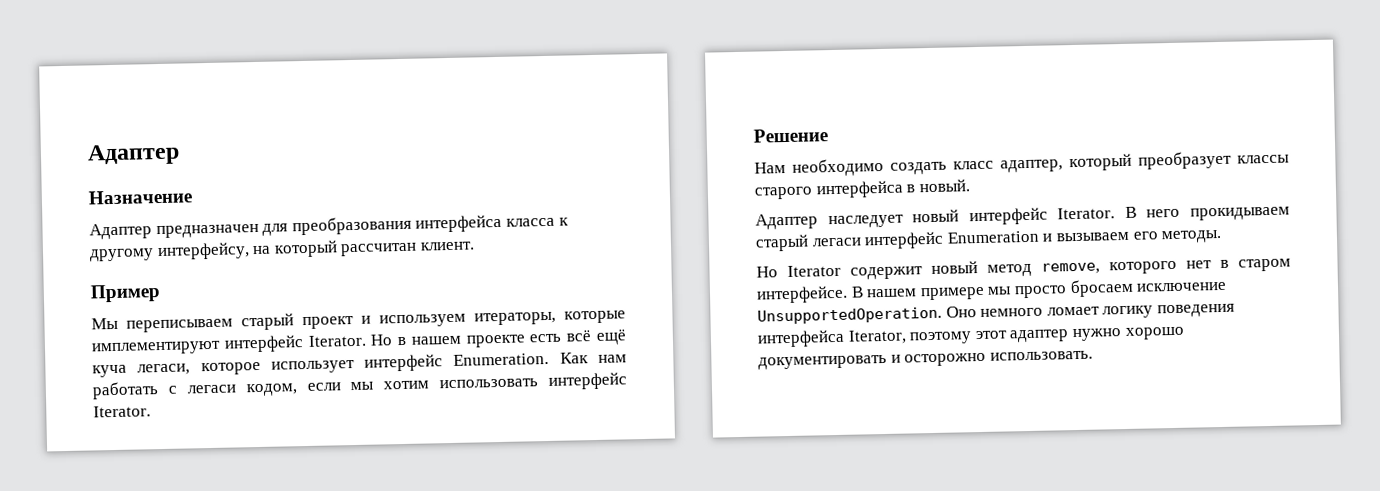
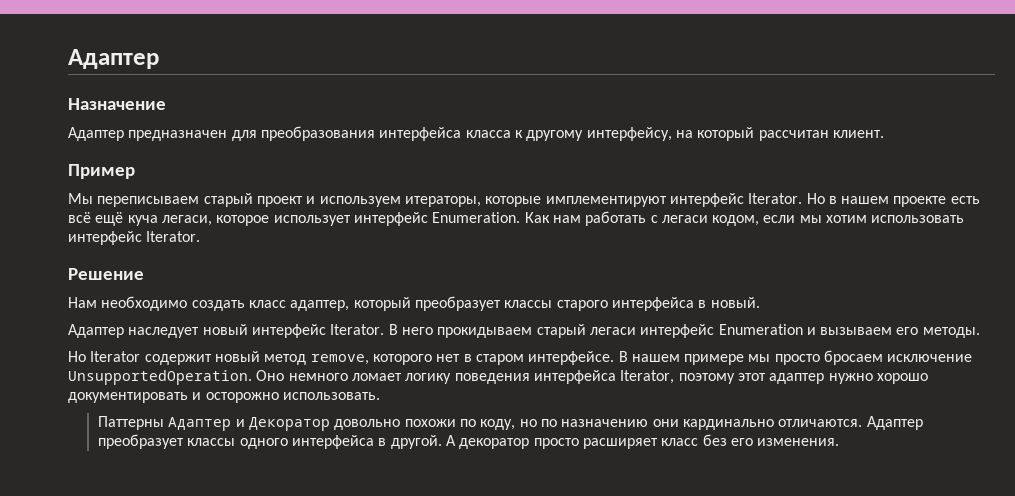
(1093, 355) none -> [98,416,923,431] [98,434,840,449] // Паттерны Адаптер и Декоратор довольно похожи по коду, но по назначению они кардинально отличаются. Адаптер преобразует классы одного интерфейса в другой. А декоратор просто расширяет класс без его изменения.

